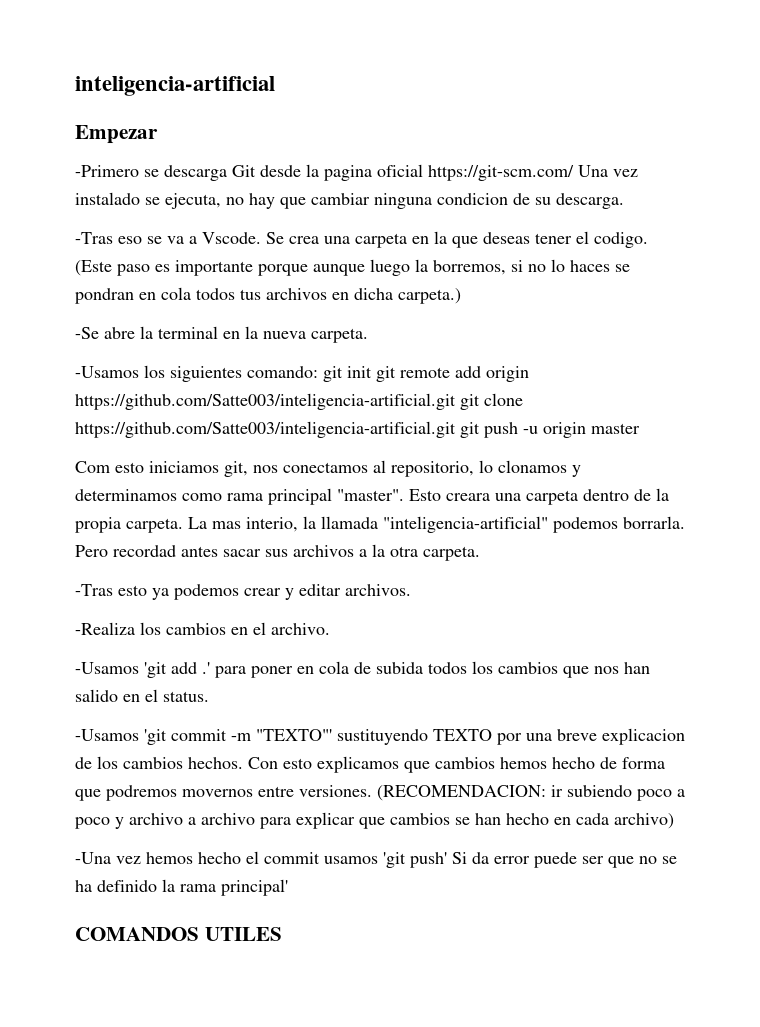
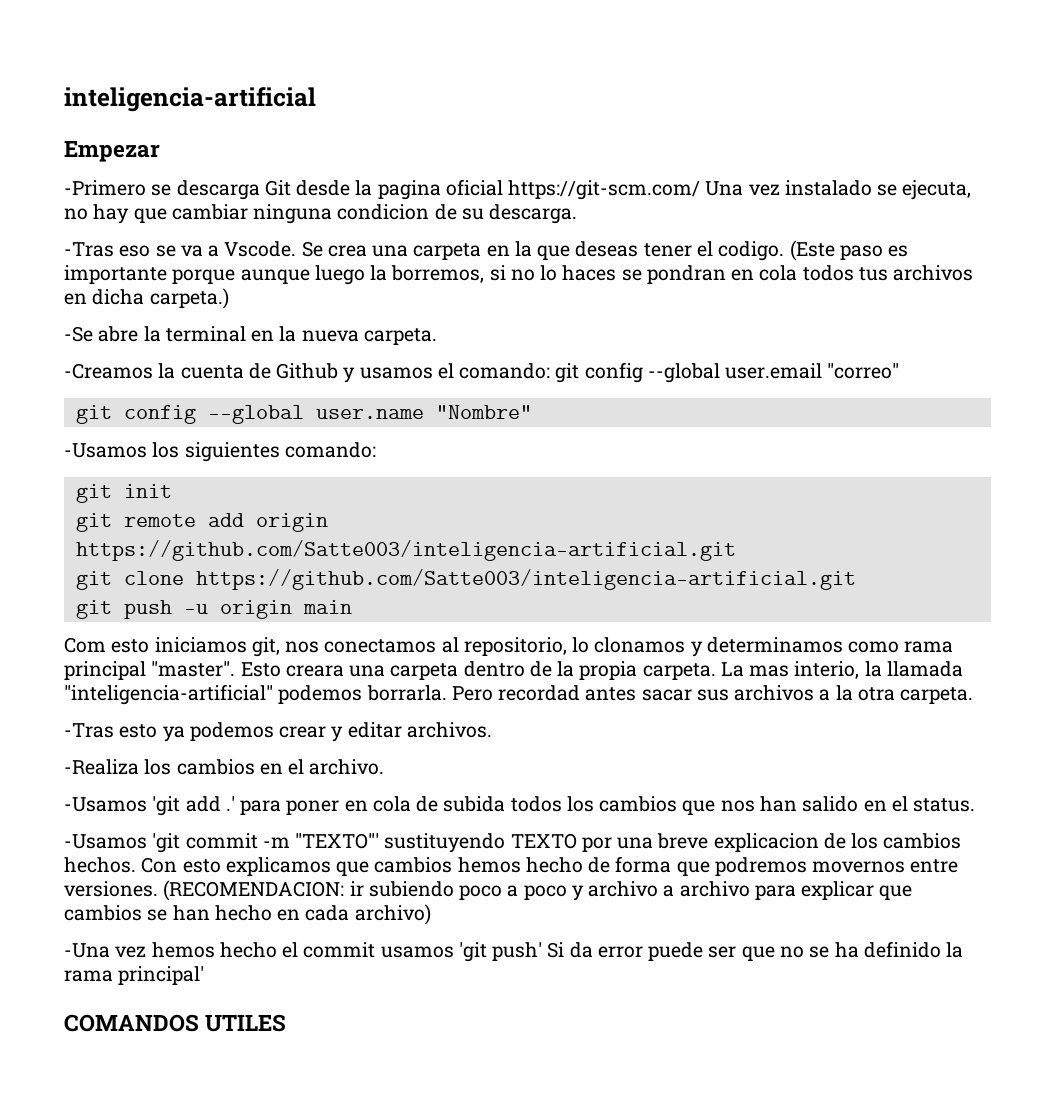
(368, 335) none -> [64,362,900,383] [75,405,532,424] // -Creamos la cuenta de Github y usamos el comando: git config --global user.email "correo" // git config --global user.name "Nombre"
(318, 372) none -> (376, 450) //
(372, 372) none -> (172, 491) //
(456, 401) none -> (736, 550) //
(456, 429) none -> (856, 579) //
[591,423,640,434] master -> [302,600,352,614] main

